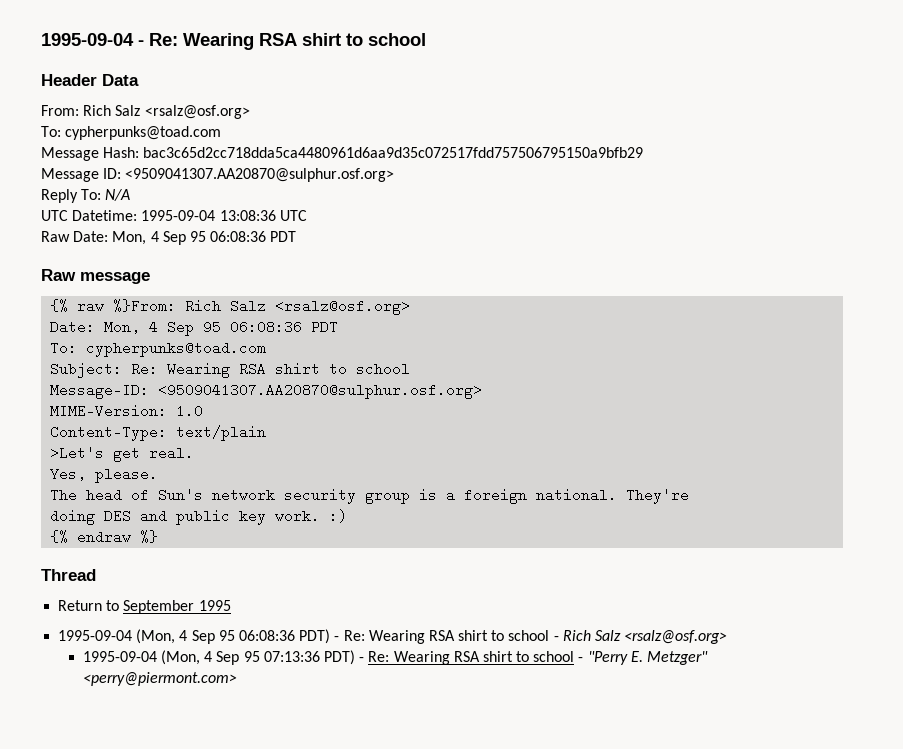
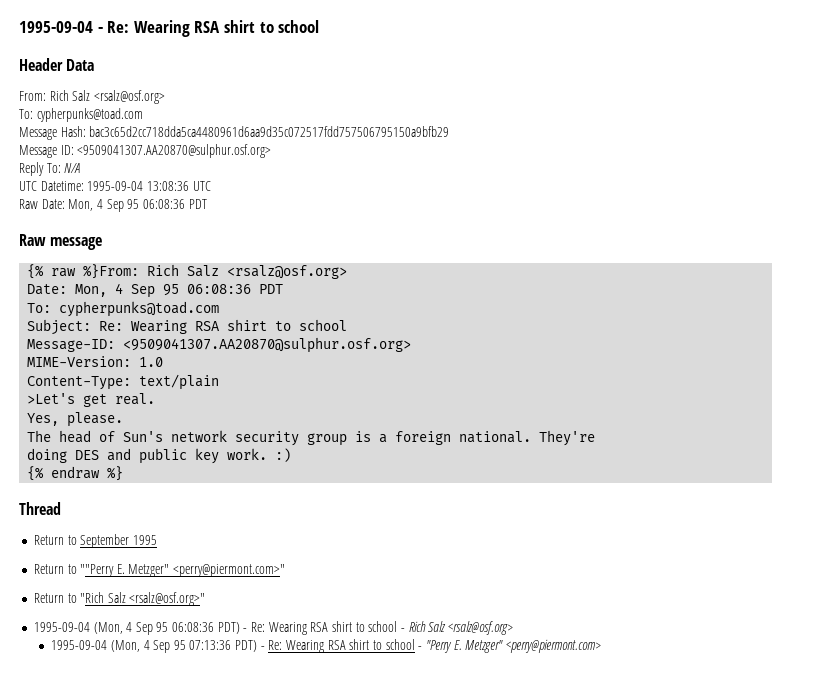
(231, 605) none -> [33,564,286,577] [33,592,206,606] // Return to ""Perry E. Metzger" <perry@piermont.com>" // Return to "Rich Salz <rsalz@osf.org>"

